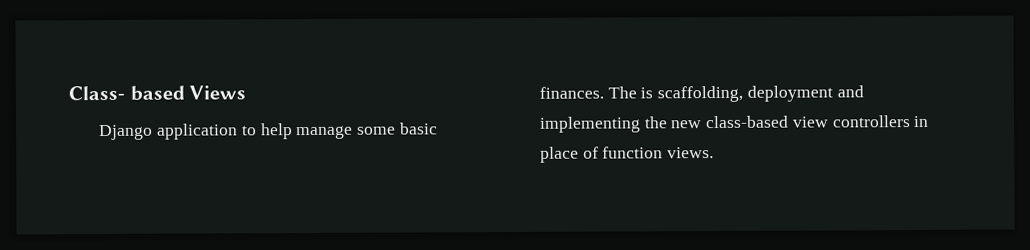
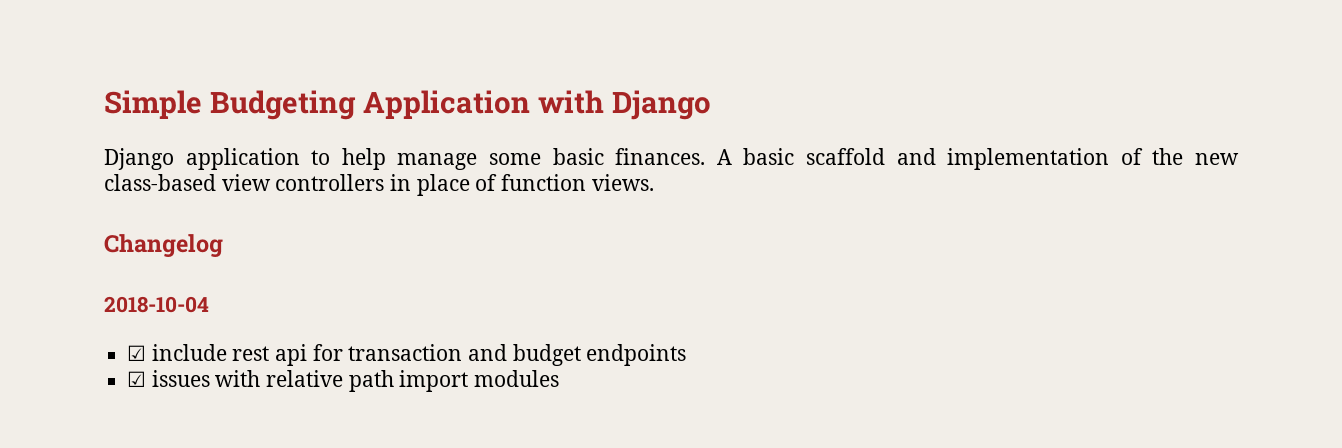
[68,85,247,101] Class- based Views -> [104,90,711,120] Simple Budgeting Application with Django
[607,85,864,103] [539,116,641,133] The is scaffolding, deployment and implementing -> [716,148,1143,170] A basic scaffold and implementation of
(715, 153) none -> [104,234,223,258] [104,296,209,313] [127,344,687,366] [127,370,560,392] // Changelog // 2018-10-04 // ☑ include rest api for transaction and budget endpoints // ☑ issues with relative path import modules

